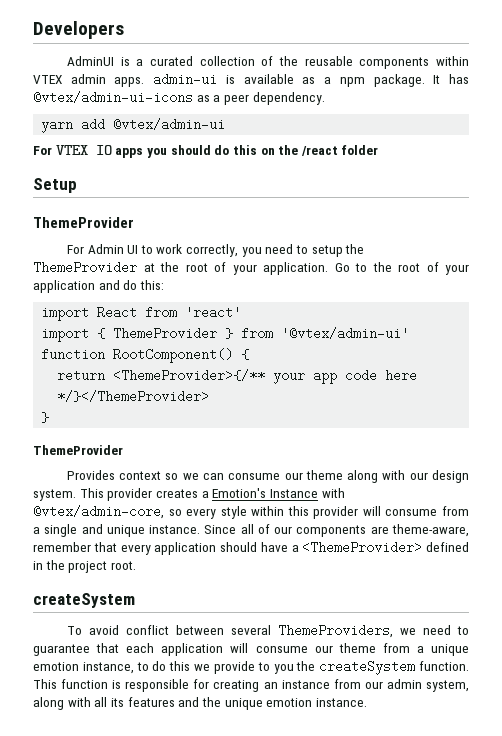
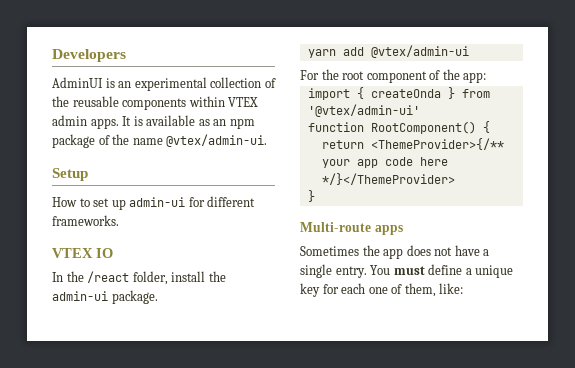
[136,56,193,66] a curated -> [118,77,207,91] an experimental
[153,73,218,86] admin-ui -> [122,116,132,126] It
[324,74,470,87] [33,91,325,105] [41,118,226,133] [33,145,379,158] [33,178,77,193] [33,217,134,228] [66,244,365,257] [33,261,469,275] [33,280,164,293] [41,306,242,321] a npm package. It has @vtex/admin-ui-icons as a peer dependency. // yarn add @vtex/admin-ui // For VTEX IO apps you should do this on the /react folder // Setup // ThemeProvider // For Admin UI to work correctly, you need to setup the ThemeProvider at the root of your application. Go to the root of your application and do this: // import React from 'react' -> [213,118,255,129] [52,134,268,148] [52,168,88,181] [52,196,256,210] [52,215,119,226] [52,248,113,258] [52,271,226,285] [52,290,158,304] [307,45,469,58] [300,69,487,83] an npm package of the name @vtex/admin-ui. // Setup // How to set up admin-ui for different frameworks. // VTEX IO // In the /react folder, install the admin-ui package. // yarn add @vtex/admin-ui // For the root component of the app:
[113,327,218,340] ThemeProvider -> [370,89,441,98] createOnda
[33,445,123,455] [66,470,469,483] [33,488,345,501] [33,505,469,519] [33,524,469,537] [33,541,469,555] [33,560,136,573] [33,593,135,608] [66,624,469,638] [33,643,470,656] [33,660,469,675] [33,679,469,692] [33,697,367,710] ThemeProvider // Provides context so we can consume our theme along with our design system. This provider creates a Emotion's Instance with @vtex/admin-core, so every style within this provider will consume from a single and unique instance. Since all of our components are theme-aware, remember that every application should have a <ThemeProvider> defined in the project root. // createSystem // To avoid conflict between several ThemeProviders, we need to guarantee that each application will consume our theme from a unique emotion instance, to do this we provide to you the createSystem function. This function is responsible for creating an instance from our admin system, along with all its features and the unique emotion instance. -> [300,222,403,235] [300,245,490,259] [300,264,514,278] [300,283,464,297] Multi-route apps // Sometimes the app does not have a single entry. You must define a unique key for each one of them, like:

